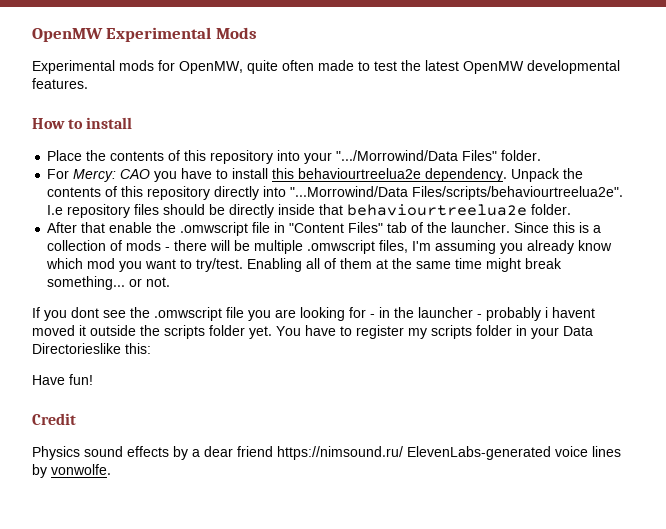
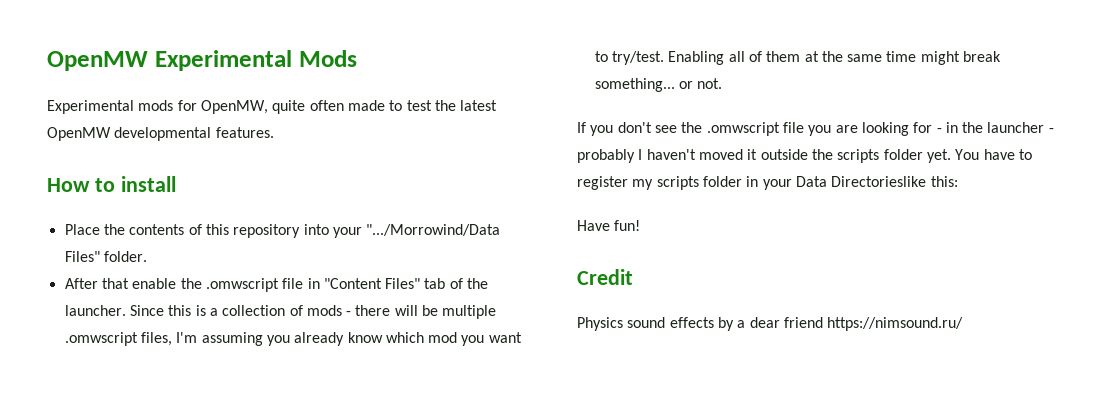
[47,168,584,182] [47,186,624,200] [47,204,572,218] // For Mercy: CAO you have to install this behaviourtreelua2e dependency. Unpack the contents of this repository directly into "...Morrowind/Data Files/scripts/behaviourtreelua2e". I.e repository files should be directly inside that behaviourtreelua2e folder. -> (147, 256) none
[71,307,99,318] dont -> [617,122,652,133] don't
[545,307,595,318] i havent -> [638,149,696,160] I haven't
[407,446,621,460] [32,464,111,478] ElevenLabs-generated voice lines by vonwolfe. -> (964, 324) none

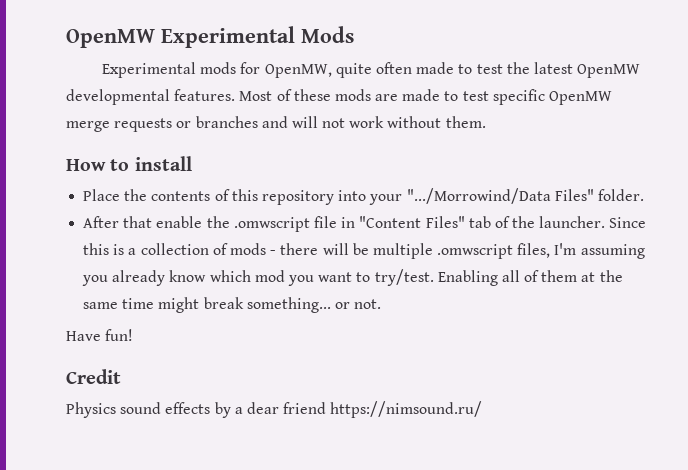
(274, 132) none -> [239,89,613,105] [66,116,486,132] Most of these mods are made to test specific OpenMW merge requests or branches and will not work without them.
[577,122,1054,136] [577,149,1032,163] [577,176,958,190] // If you don't see the .omwscript file you are looking for - in the launcher - probably I haven't moved it outside the scripts folder yet. You have to register my scripts folder in your Data Directorieslike this: -> (382, 304) none

